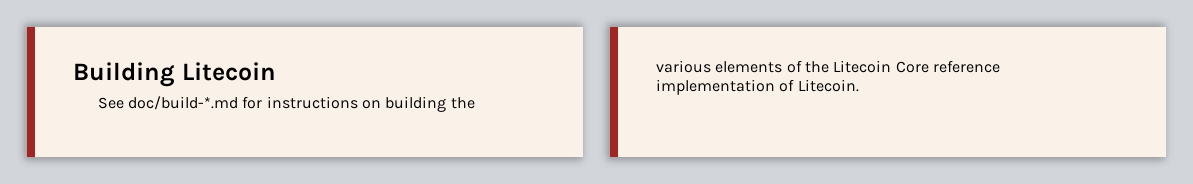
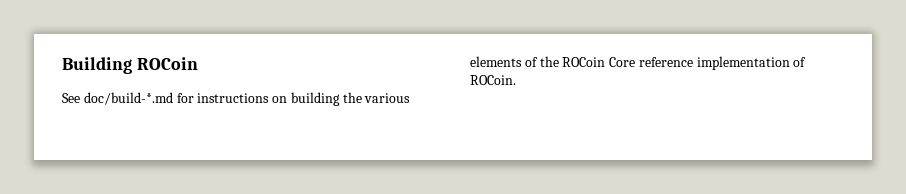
[181,62,276,81] Litecoin -> [136,57,198,70] ROCoin
[833,60,892,73] Litecoin -> [562,57,606,67] ROCoin
[797,79,859,92] Litecoin. -> [470,75,516,85] ROCoin.

